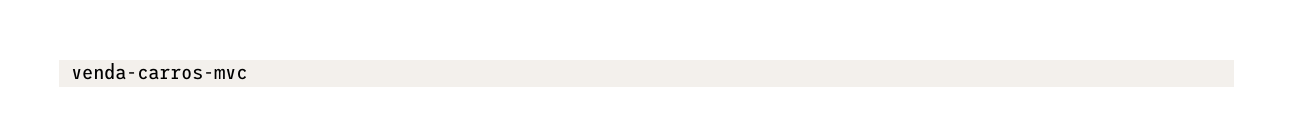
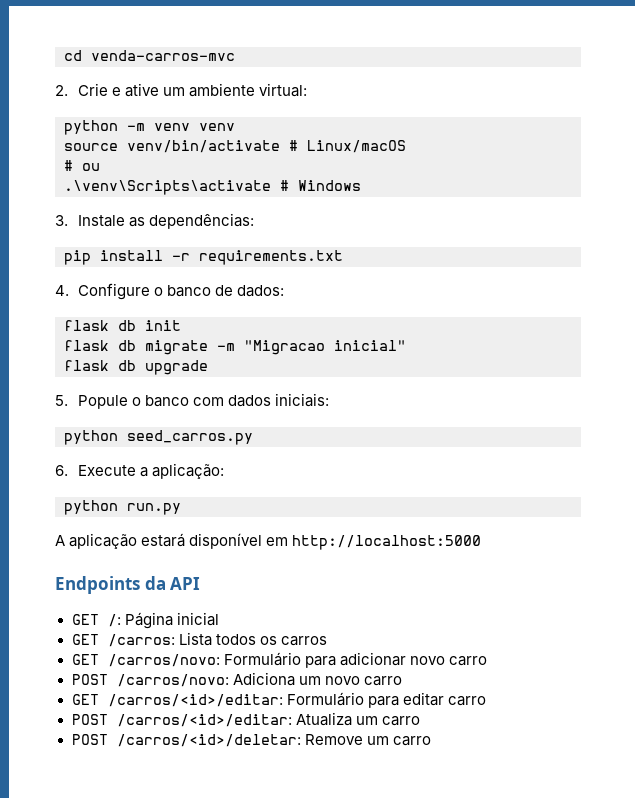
(71, 71) none -> [64,50,82,61] cd
(248, 71) none -> [55,83,308,97] [64,120,235,135] [64,140,406,153] [64,160,100,171] [64,180,361,195] [55,213,255,229] [64,250,343,265] [55,283,285,300] [64,320,181,331] [64,340,406,355] [64,360,208,375] [55,393,330,409] [64,430,253,445] [55,463,225,479] [64,500,181,515] [55,533,482,550] [55,576,201,594] [71,612,219,629] [71,632,327,647] [71,652,487,668] [71,672,402,687] [71,692,486,708] [71,712,420,727] [71,734,431,747] // 2. Crie e ative um ambiente virtual: // python -m venv venv // source venv/bin/activate # Linux/macOS // # ou // .\venv\Scripts\activate # Windows // 3. Instale as dependências: // pip install -r requirements.txt // 4. Configure o banco de dados: // flask db init // flask db migrate -m "Migracao inicial" // flask db upgrade // 5. Popule o banco com dados iniciais: // python seed_carros.py // 6. Execute a aplicação: // python run.py // A aplicação estará disponível em http://localhost:5000 // Endpoints da API // GET /: Página inicial // GET /carros: Lista todos os carros // GET /carros/novo: Formulário para adicionar novo carro // POST /carros/novo: Adiciona um novo carro // GET /carros/<id>/editar: Formulário para editar carro // POST /carros/<id>/editar: Atualiza um carro // POST /carros/<id>/deletar: Remove um carro

